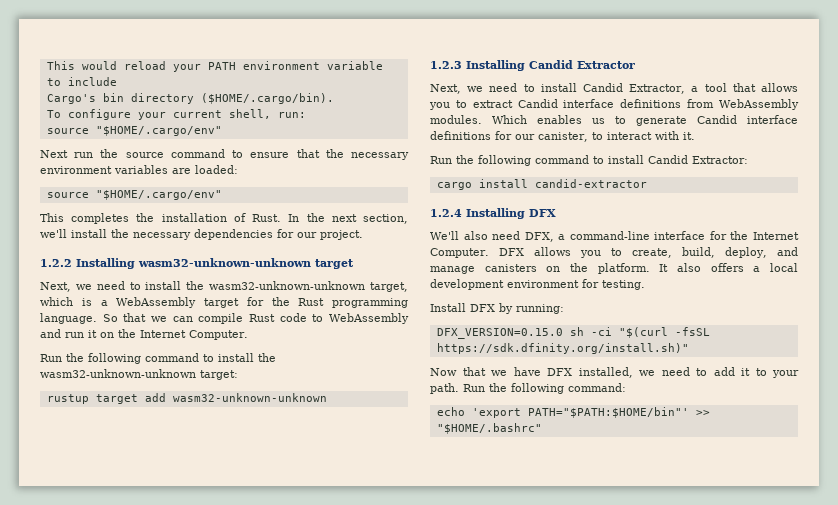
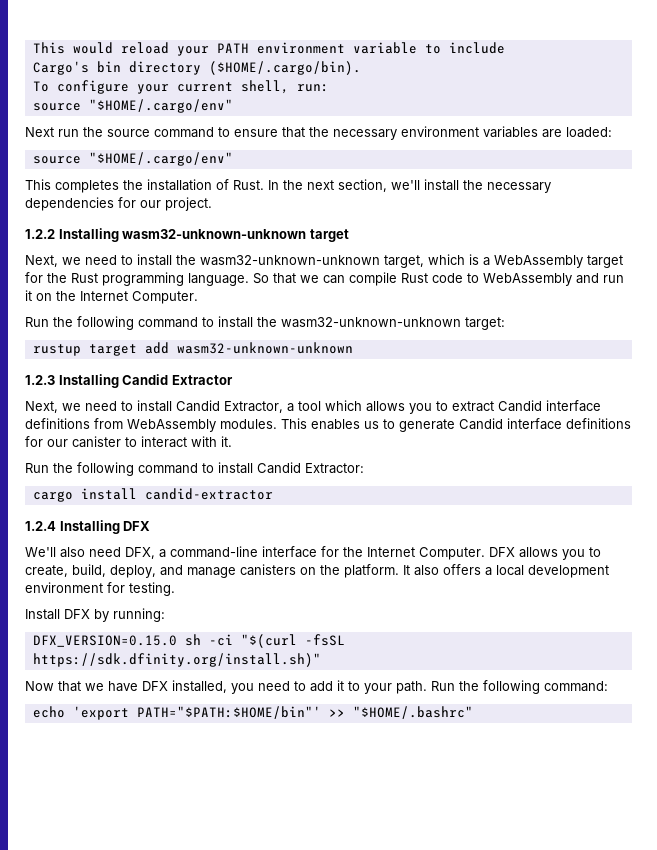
[732,83,756,92] that -> [325,400,362,411] which
[492,115,527,124] Which -> [281,418,307,429] This
[538,132,588,142] canister, -> [72,436,121,448] canister
[639,370,655,376] we -> [231,683,254,694] you

